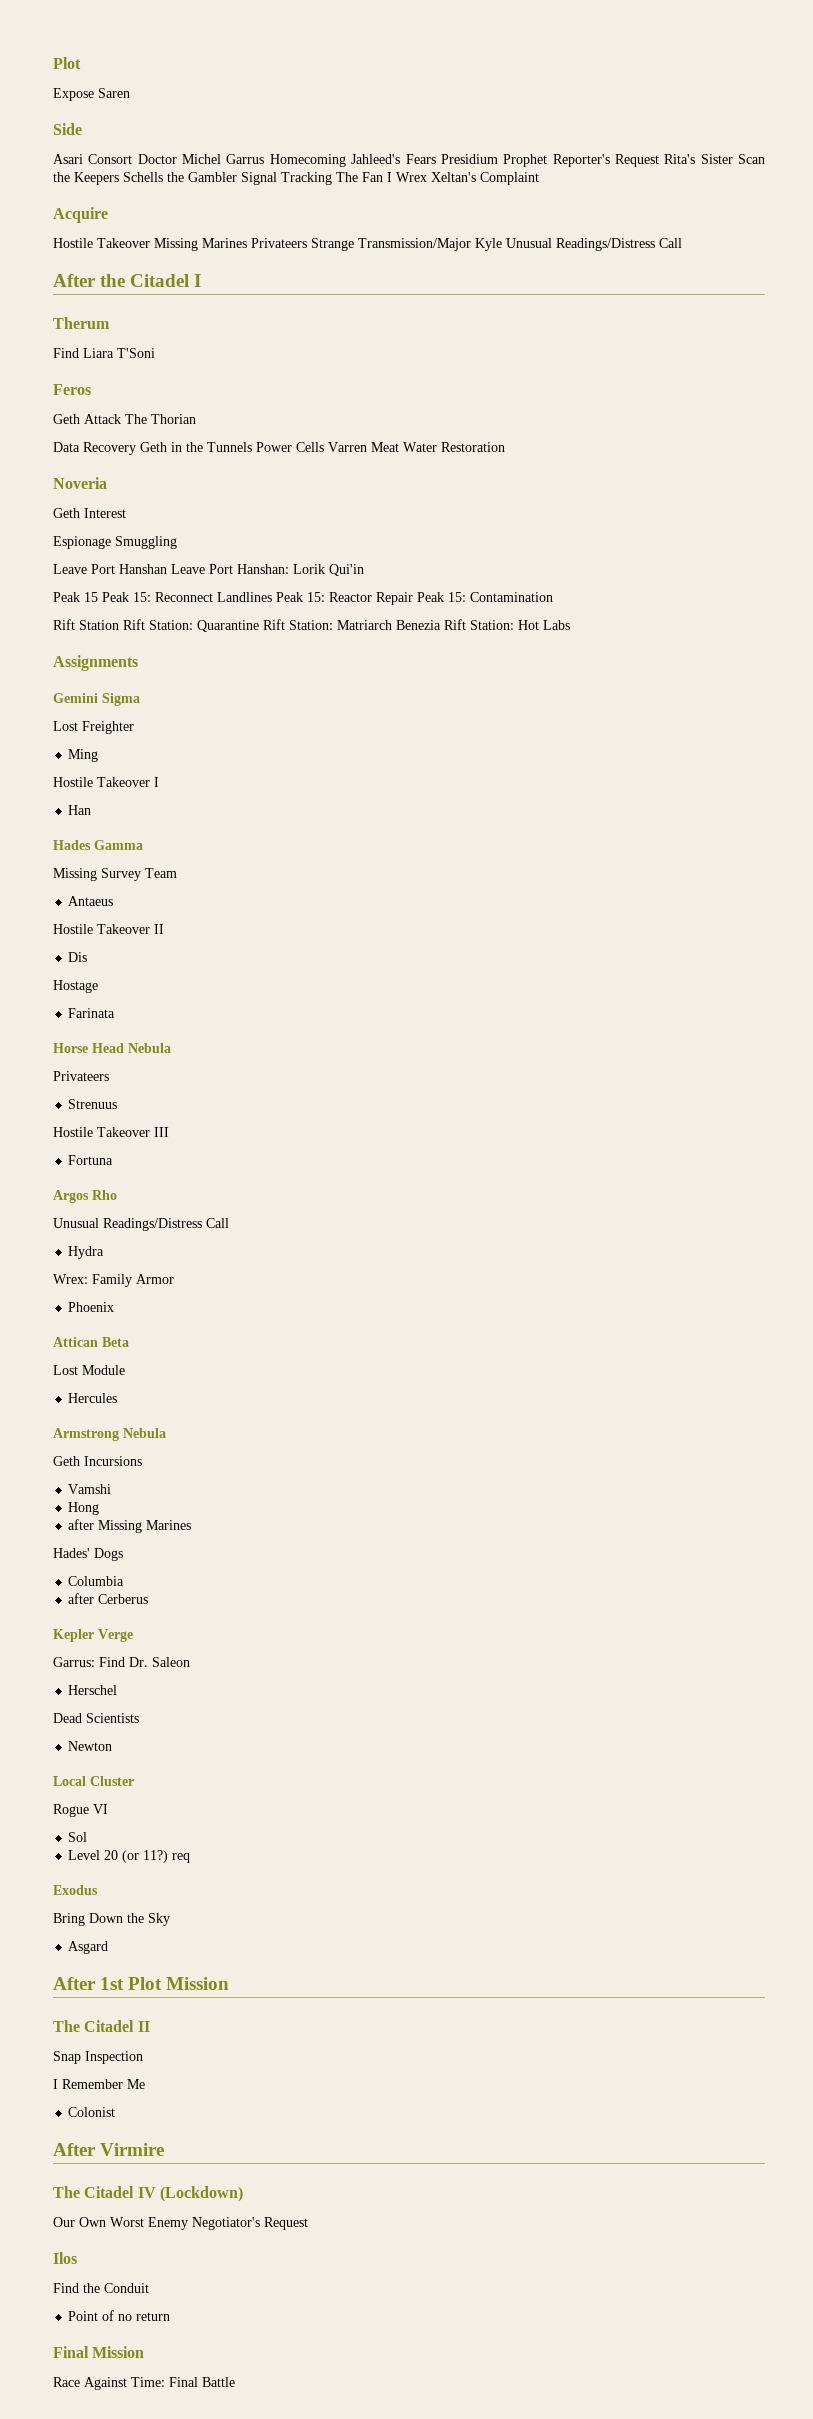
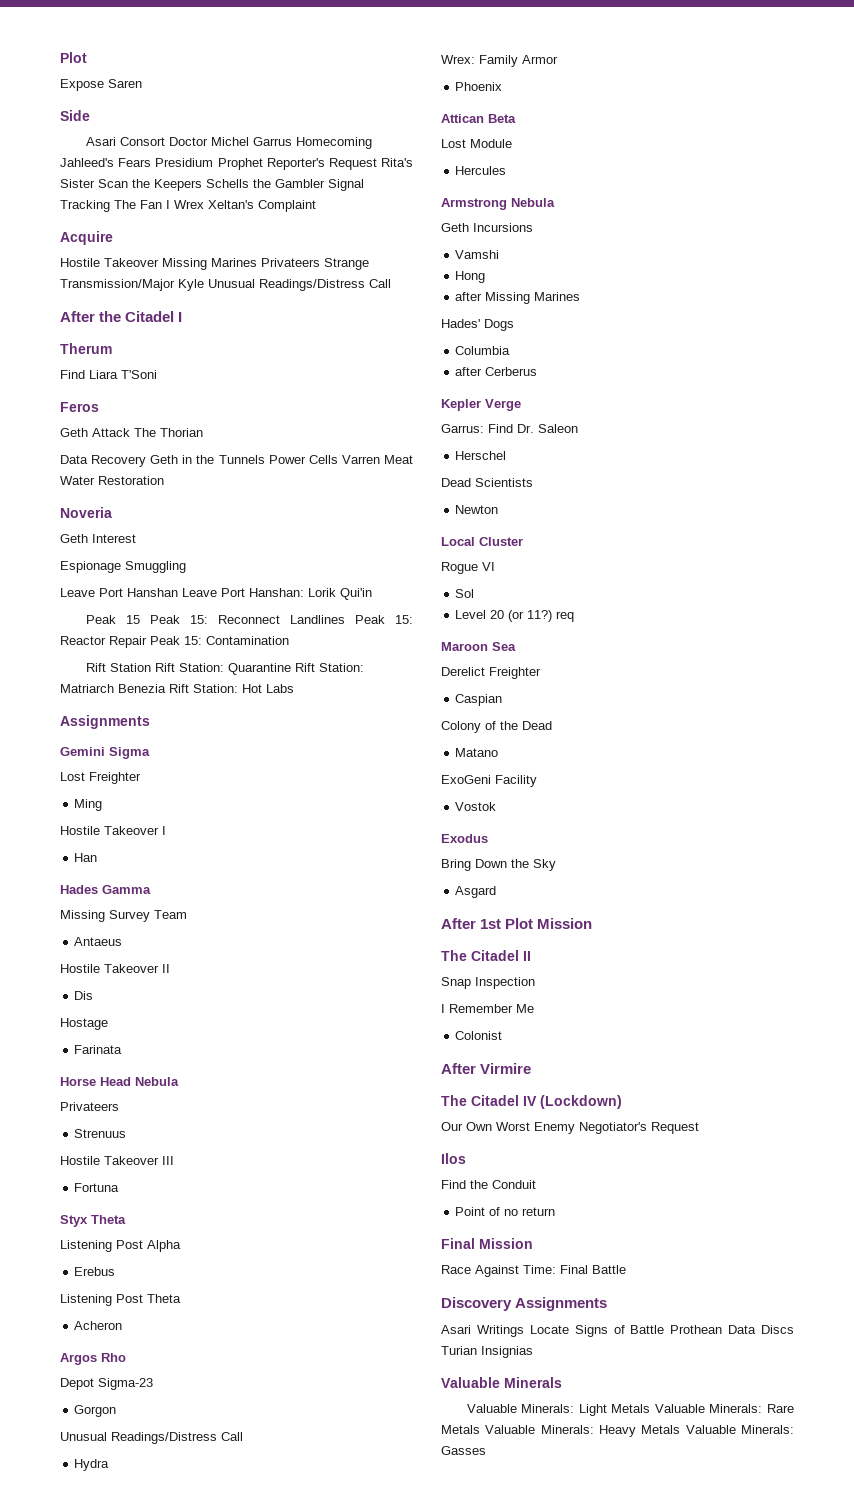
(114, 1160) none -> [60,1215,126,1227] [60,1240,181,1252] [74,1267,116,1276] [60,1294,181,1306] [74,1321,123,1330] // Styx Theta // Listening Post Alpha // Erebus // Listening Post Theta // Acheron
(117, 1195) none -> [60,1378,153,1390] [74,1405,117,1417] // Depot Sigma-23 // Gorgon
(191, 1858) none -> [441,642,516,651] [441,667,541,679] [455,694,503,706] [441,721,552,733] [455,748,499,757] [441,775,537,787] [455,802,497,811] // Maroon Sea // Derelict Freighter // Caspian // Colony of the Dead // Matano // ExoGeni Facility // Vostok
(235, 2382) none -> [441,1297,608,1311] [441,1325,794,1337] [441,1346,533,1358] [441,1377,562,1388] [466,1404,794,1416] [441,1425,794,1437] [441,1446,486,1455] // Discovery Assignments // Asari Writings Locate Signs of Battle Prothean Data Discs Turian Insignias // Valuable Minerals // Valuable Minerals: Light Metals Valuable Minerals: Rare Metals Valuable Minerals: Heavy Metals Valuable Minerals: Gasses

